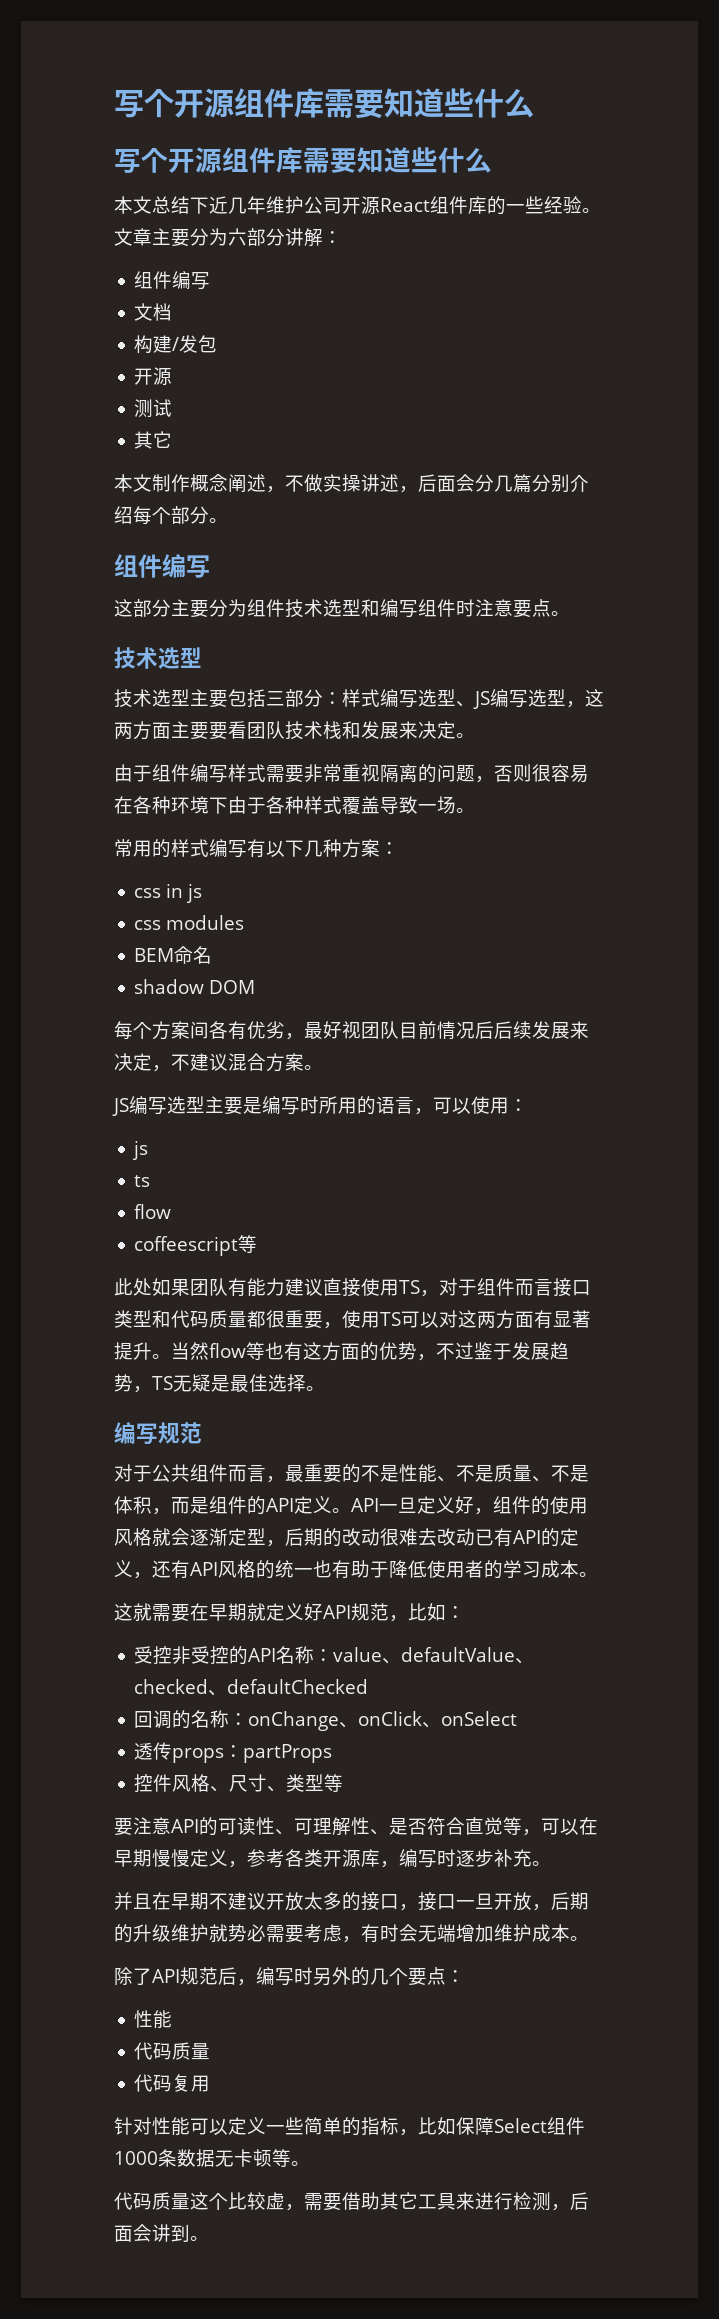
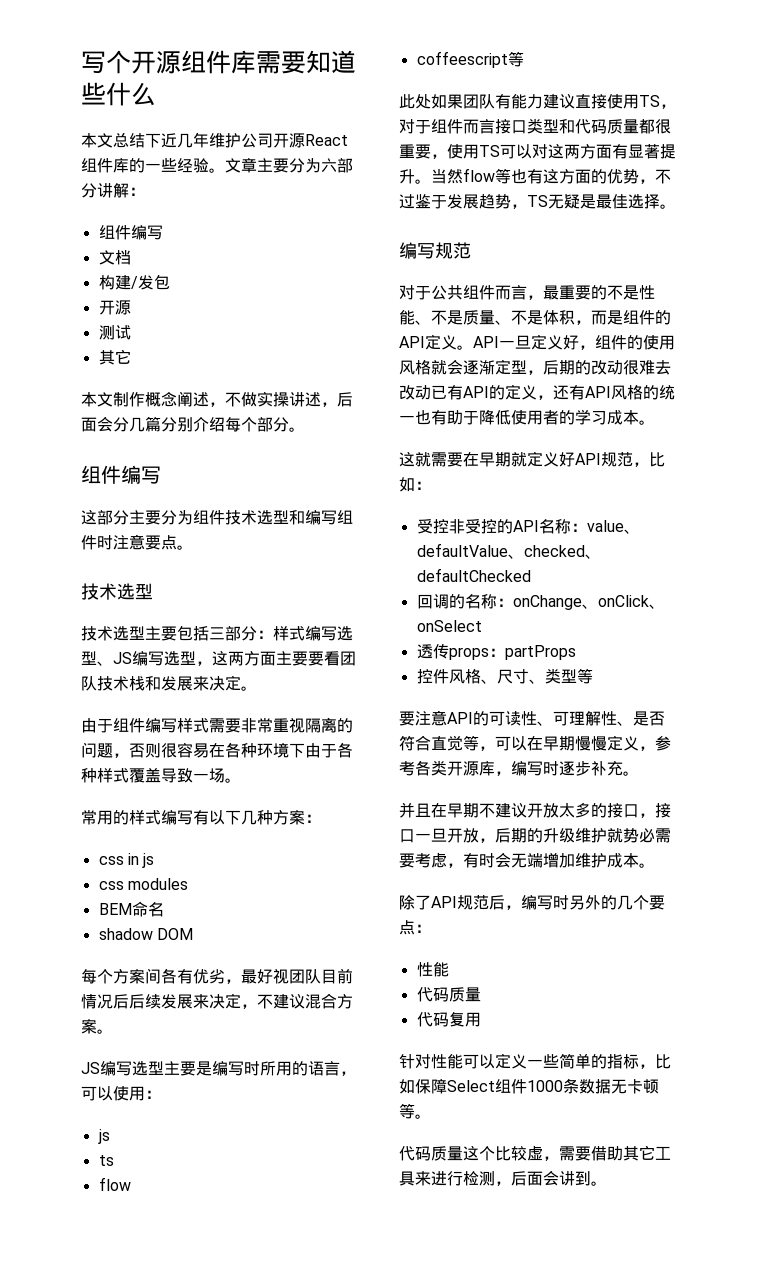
[114,88,534,119] [114,147,492,173] 写个开源组件库需要知道些什么 // 写个开源组件库需要知道些什么 -> [81,50,356,74] [81,82,156,106] 写个开源组件库需要知道些什么

